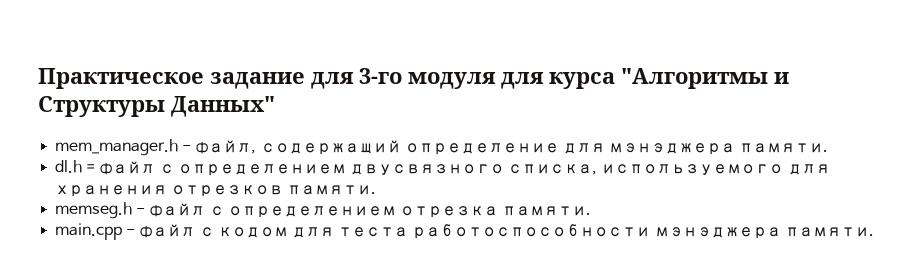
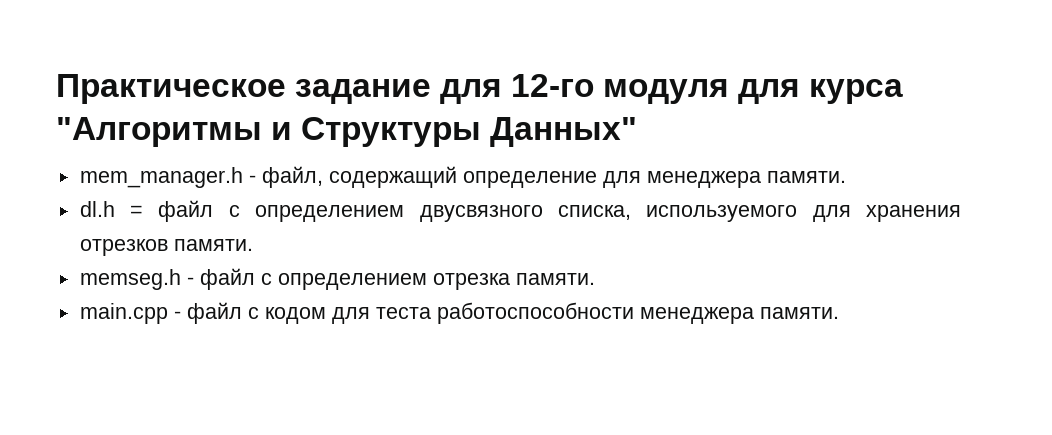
[359,68,402,84] 3-го -> [511,74,595,97] 12-го
[609,143,736,155] мэнэджера -> [646,171,761,188] менеджера
[654,227,781,239] мэнэджера -> [639,307,754,324] менеджера

